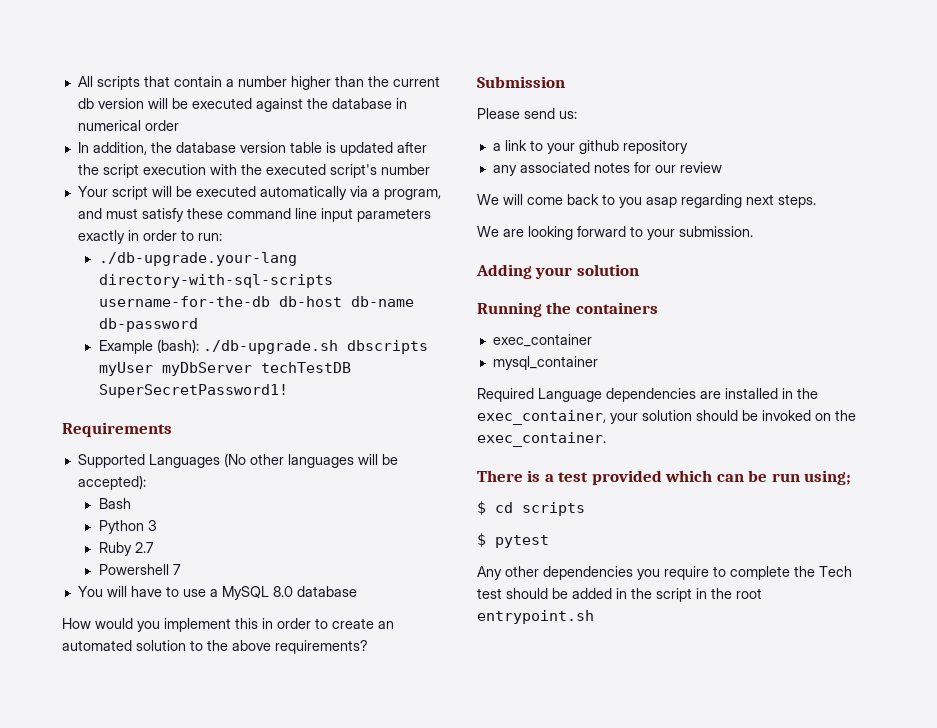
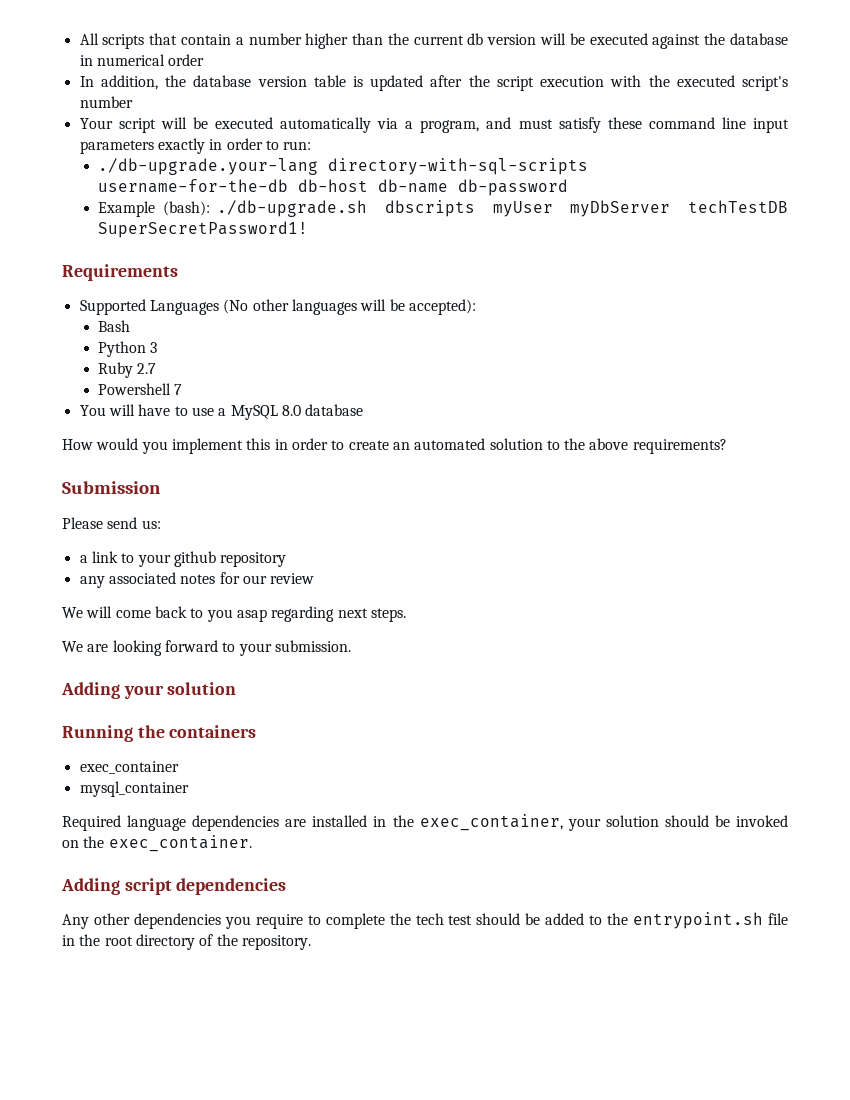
[538,388,602,402] Language -> [127,815,187,831] language
[477,470,852,485] [477,501,585,516] [477,533,549,548] There is a test provided which can be run using; // $ cd scripts // $ pytest -> [61,878,287,895] Adding script dependencies
[819,566,852,577] Tech -> [415,913,444,925] tech
[616,588,762,602] [477,610,594,624] in the script in the root entrypoint.sh -> [589,912,788,929] [62,934,311,950] to the entrypoint.sh file in the root directory of the repository.

